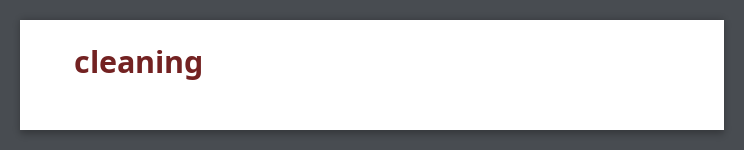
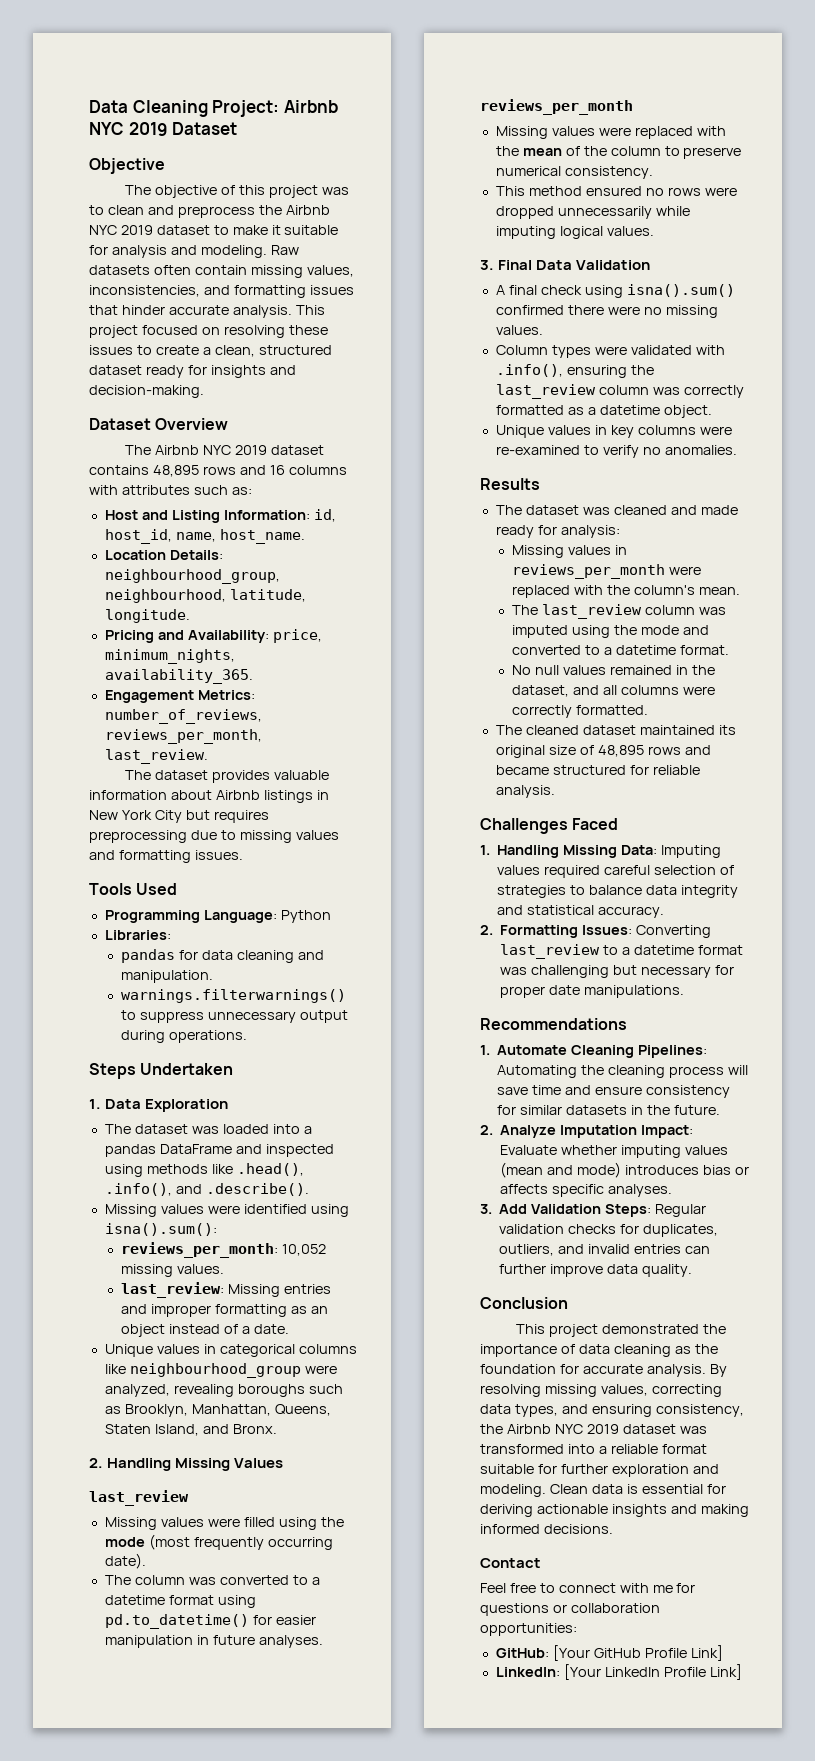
[74,50,203,80] cleaning -> [89,100,338,117] [89,122,238,136] [89,158,165,174] [125,185,349,198] [89,205,330,218] [89,225,339,235] [89,245,299,258] [89,265,354,278] [89,285,354,298] [89,305,325,318] [89,325,328,338] [89,345,332,357] [89,365,296,378] [89,385,204,398] [89,418,229,430] [125,445,324,455] [89,465,347,477] [89,485,252,495] [104,509,336,523] [104,529,305,544] [104,550,223,560] [104,569,280,584] [104,589,306,603] [104,609,190,623] [104,629,322,643] [104,649,235,664] [104,669,253,684] [104,690,255,703] [104,709,262,724] [104,729,262,744] [104,749,208,764] [125,770,329,783] [89,790,329,803] [89,810,269,823] [89,830,339,843] [89,850,243,863] [89,883,178,895] [104,910,331,923] [104,930,171,940] [121,949,325,963] [121,970,214,983] [121,989,347,1003] [121,1010,349,1023] [121,1030,248,1043] [89,1063,234,1079] [89,1099,229,1112] [104,1124,312,1134] [104,1144,334,1157] [104,1163,304,1177] [104,1183,309,1196] [104,1204,349,1217] [104,1223,217,1236] [121,1242,327,1258] [121,1264,225,1277] [121,1282,332,1298] [121,1304,329,1317] [121,1324,290,1337] [104,1344,357,1357] [104,1363,337,1378] [104,1384,343,1397] [104,1404,331,1417] [104,1424,277,1436] [89,1458,284,1471] [89,1490,189,1506] [104,1517,344,1530] [104,1534,333,1550] [104,1553,146,1569] [104,1575,320,1585] [104,1595,256,1608] [104,1614,316,1629] [104,1635,323,1648] [480,99,633,115] [495,126,726,139] [495,146,742,159] [495,166,653,179] [495,186,737,196] [495,206,690,219] [495,226,654,239] [480,260,651,270] [495,284,735,298] [495,305,718,318] [495,325,543,335] [495,345,725,358] [495,364,654,378] [495,384,744,399] [495,405,712,418] [495,425,732,438] [495,445,737,458] [480,478,540,490] [495,505,738,515] [495,525,620,538] [512,545,628,558] [512,564,702,579] [512,585,741,598] [512,604,727,619] [512,625,710,638] [512,645,730,655] [512,665,715,675] [512,685,716,697] [512,705,649,718] [495,725,736,735] [495,745,711,758] [495,765,700,775] [495,785,555,798] [480,818,619,834] [480,845,721,858] [497,865,734,878] [497,885,738,898] [497,905,665,918] [480,925,712,938] [500,944,743,959] [500,965,734,978] [500,985,685,998] [480,1018,627,1030] [480,1045,708,1058] [497,1065,748,1078] [497,1085,730,1098] [497,1105,720,1115] [480,1125,694,1138] [500,1145,728,1158] [500,1162,749,1178] [500,1184,673,1197] [480,1204,706,1217] [499,1224,718,1237] [499,1244,710,1256] [499,1264,692,1277] [480,1297,568,1309] [516,1324,726,1337] [480,1344,718,1357] [480,1364,727,1377] [480,1384,722,1397] [480,1404,744,1417] [480,1424,707,1434] [480,1444,707,1454] [480,1464,719,1477] [480,1484,726,1497] [480,1504,749,1517] [480,1524,613,1534] [480,1558,541,1568] [480,1583,696,1593] [480,1603,660,1616] [480,1623,577,1636] [495,1645,723,1661] [495,1664,742,1680] Data Cleaning Project: Airbnb NYC 2019 Dataset // Objective // The objective of this project was to clean and preprocess the Airbnb NYC 2019 dataset to make it suitable for analysis and modeling. Raw datasets often contain missing values, inconsistencies, and formatting issues that hinder accurate analysis. This project focused on resolving these issues to create a clean, structured dataset ready for insights and decision-making. // Dataset Overview // The Airbnb NYC 2019 dataset contains 48,895 rows and 16 columns with attributes such as: // Host and Listing Information: id, host_id, name, host_name. // Location Details: neighbourhood_group, neighbourhood, latitude, longitude. // Pricing and Availability: price, minimum_nights, availability_365. // Engagement Metrics: number_of_reviews, reviews_per_month, last_review. // The dataset provides valuable information about Airbnb listings in New York City but requires preprocessing due to missing values and formatting issues. // Tools Used // Programming Language: Python // Libraries: // pandas for data cleaning and manipulation. // warnings.filterwarnings() to suppress unnecessary output during operations. // Steps Undertaken // 1. Data Exploration // The dataset was loaded into a pandas DataFrame and inspected using methods like .head(), .info(), and .describe(). // Missing values were identified using isna().sum(): // reviews_per_month: 10,052 missing values. // last_review: Missing entries and improper formatting as an object instead of a date. // Unique values in categorical columns like neighbourhood_group were analyzed, revealing boroughs such as Brooklyn, Manhattan, Queens, Staten Island, and Bronx. // 2. Handling Missing Values // last_review // Missing values were filled using the mode (most frequently occurring date). // The column was converted to a datetime format using pd.to_datetime() for easier manipulation in future analyses. // reviews_per_month // Missing values were replaced with the mean of the column to preserve numerical consistency. // This method ensured no rows were dropped unnecessarily while imputing logical values. // 3. Final Data Validation // A final check using isna().sum() confirmed there were no missing values. // Column types were validated with .info(), ensuring the last_review column was correctly formatted as a datetime object. // Unique values in key columns were re-examined to verify no anomalies. // Results // The dataset was cleaned and made ready for analysis: // Missing values in reviews_per_month were replaced with the column's mean. // The last_review column was imputed using the mode and converted to a datetime format. // No null values remained in the dataset, and all columns were correctly formatted. // The cleaned dataset maintained its original size of 48,895 rows and became structured for reliable analysis. // Challenges Faced // 1. Handling Missing Data: Imputing values required careful selection of strategies to balance data integrity and statistical accuracy. // 2. Formatting Issues: Converting last_review to a datetime format was challenging but necessary for proper date manipulations. // Recommendations // 1. Automate Cleaning Pipelines: Automating the cleaning process will save time and ensure consistency for similar datasets in the future. // 2. Analyze Imputation Impact: Evaluate whether imputing values (mean and mode) introduces bias or affects specific analyses. // 3. Add Validation Steps: Regular validation checks for duplicates, outliers, and invalid entries can further improve data quality. // Conclusion // This project demonstrated the importance of data cleaning as the foundation for accurate analysis. By resolving missing values, correcting data types, and ensuring consistency, the Airbnb NYC 2019 dataset was transformed into a reliable format suitable for further exploration and modeling. Clean data is essential for deriving actionable insights and making informed decisions. // Contact // Feel free to connect with me for questions or collaboration opportunities: // GitHub: [Your GitHub Profile Link] // LinkedIn: [Your LinkedIn Profile Link]

